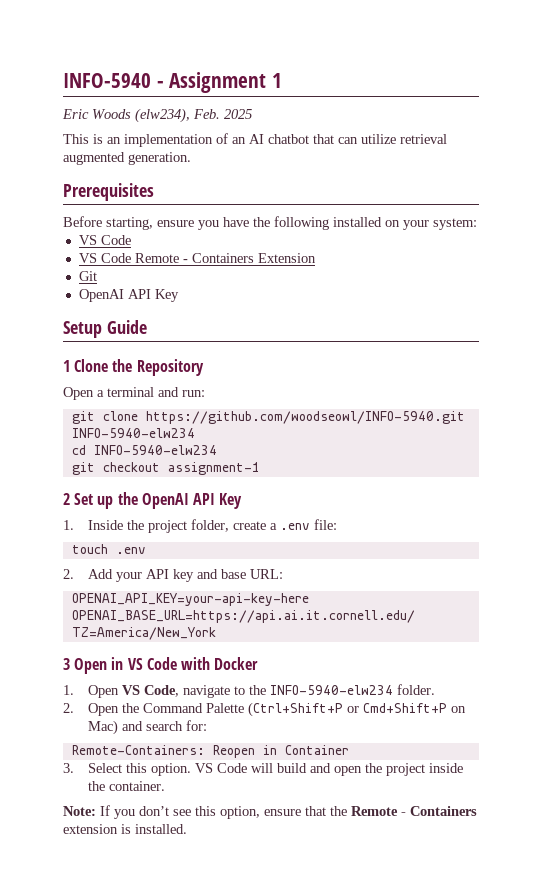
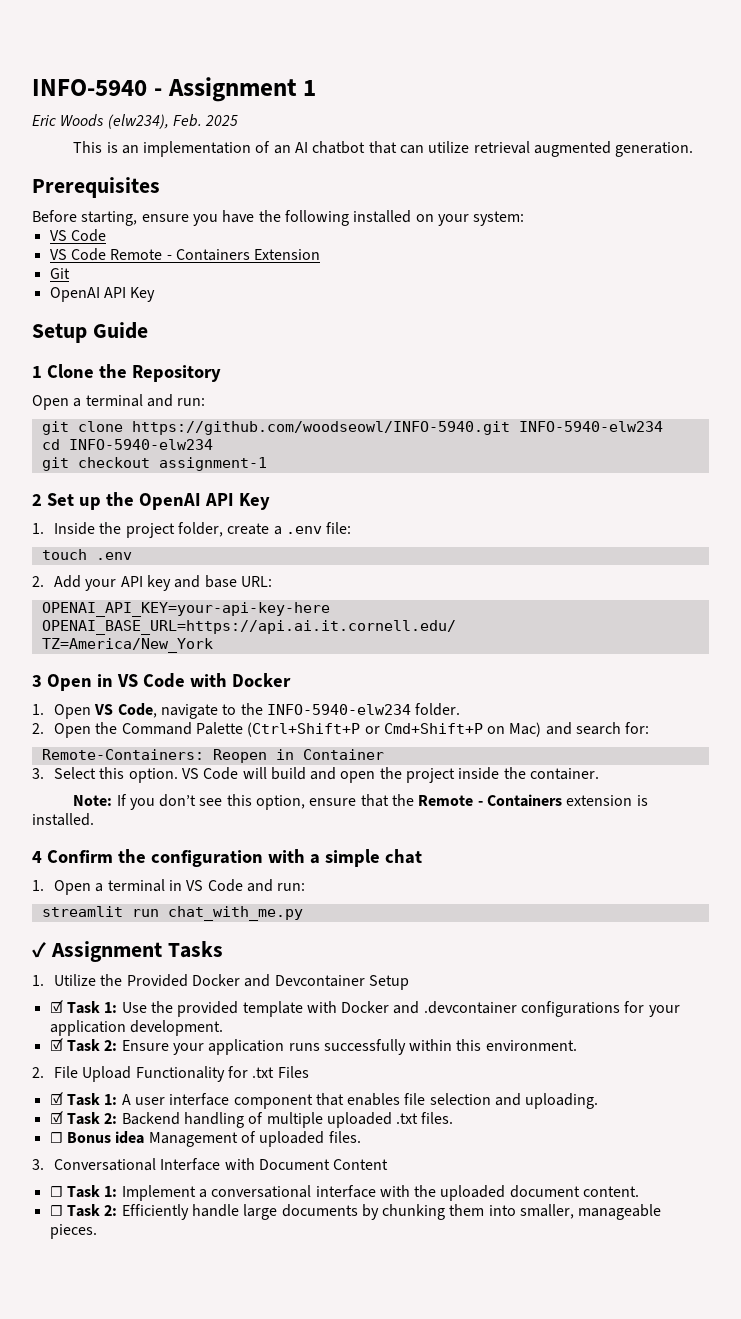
(187, 829) none -> [32,849,422,867] [32,879,306,895] [41,906,303,921] [32,941,223,962] [32,974,409,990] [49,1000,680,1017] [49,1020,223,1036] [49,1038,577,1055] [32,1066,309,1082] [49,1092,599,1109] [49,1111,454,1128] [49,1131,361,1147] [32,1158,389,1171] [49,1185,640,1201] [49,1204,662,1220] [49,1224,97,1239] // 4 Confirm the configuration with a simple chat // 1. Open a terminal in VS Code and run: // streamlit run chat_with_me.py // ✓ Assignment Tasks // 1. Utilize the Provided Docker and Devcontainer Setup // ☑ Task 1: Use the provided template with Docker and .devcontainer configurations for your application development. // ☑ Task 2: Ensure your application runs successfully within this environment. // 2. File Upload Functionality for .txt Files // ☑ Task 1: A user interface component that enables file selection and uploading. // ☑ Task 2: Backend handling of multiple uploaded .txt files. // ☐ Bonus idea Management of uploaded files. // 3. Conversational Interface with Document Content // ☐ Task 1: Implement a conversational interface with the uploaded document content. // ☐ Task 2: Efficiently handle large documents by chunking them into smaller, manageable pieces.

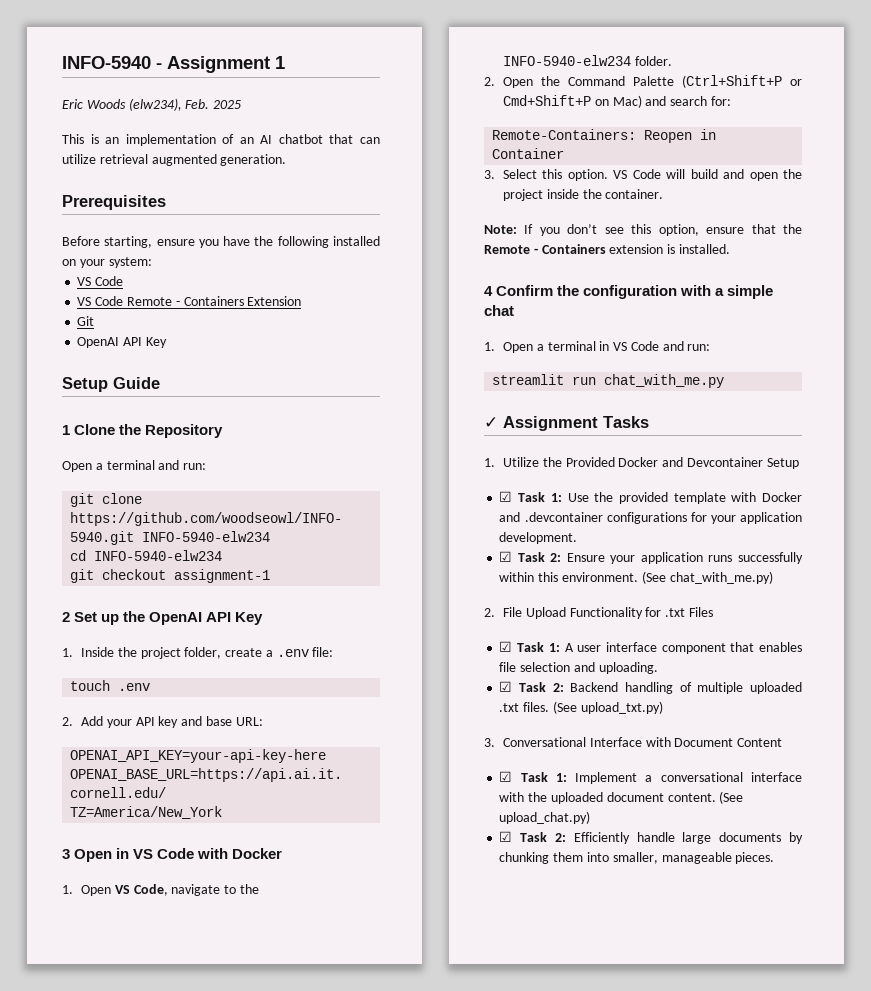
(577, 1045) none -> [641,571,773,584] (See chat_with_me.py)
[49,1131,361,1147] // ☐ Bonus idea Management of uploaded files. -> [552,701,663,714] (See upload_txt.py)
[49,1186,63,1197] ☐ -> [499,771,513,782] ☑
[49,1205,63,1216] // ☐ -> [719,791,744,804] [499,811,591,824] [499,831,513,842] (See upload_chat.py) // ☑

